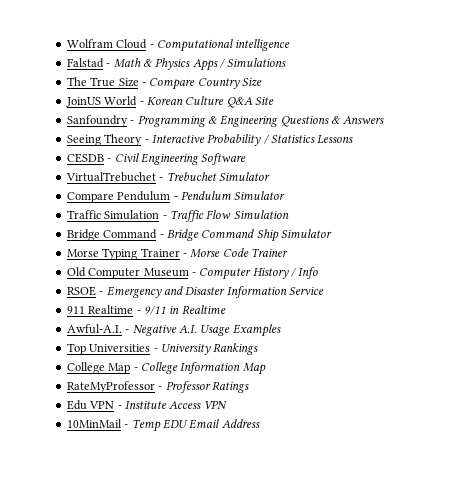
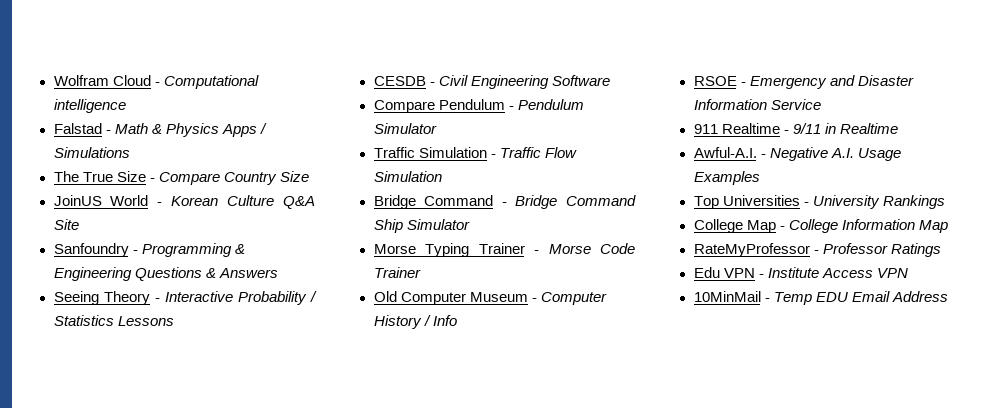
[65,172,270,182] // VirtualTrebuchet - Trebuchet Simulator -> (610, 80) none

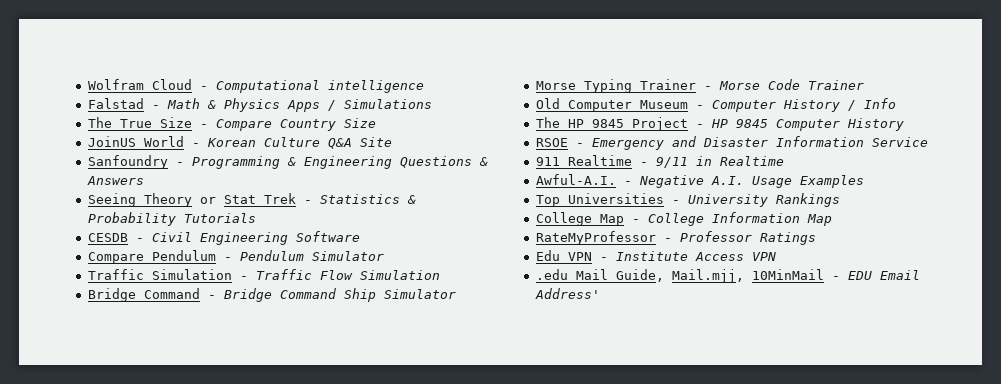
[154,291,317,305] [53,315,174,326] - Interactive Probability / Statistics Lessons -> [199,193,416,204] [87,212,256,226] or Stat Trek - Statistics & Probability Tutorials
(457, 320) none -> [535,117,904,131] // The HP 9845 Project - HP 9845 Computer History
(908, 273) none -> [535,269,744,283] .edu Mail Guide, Mail.mjj,
[773,292,812,305] Temp -> (840, 278) none
[891,291,948,302] Address -> [534,288,600,299] Address'

